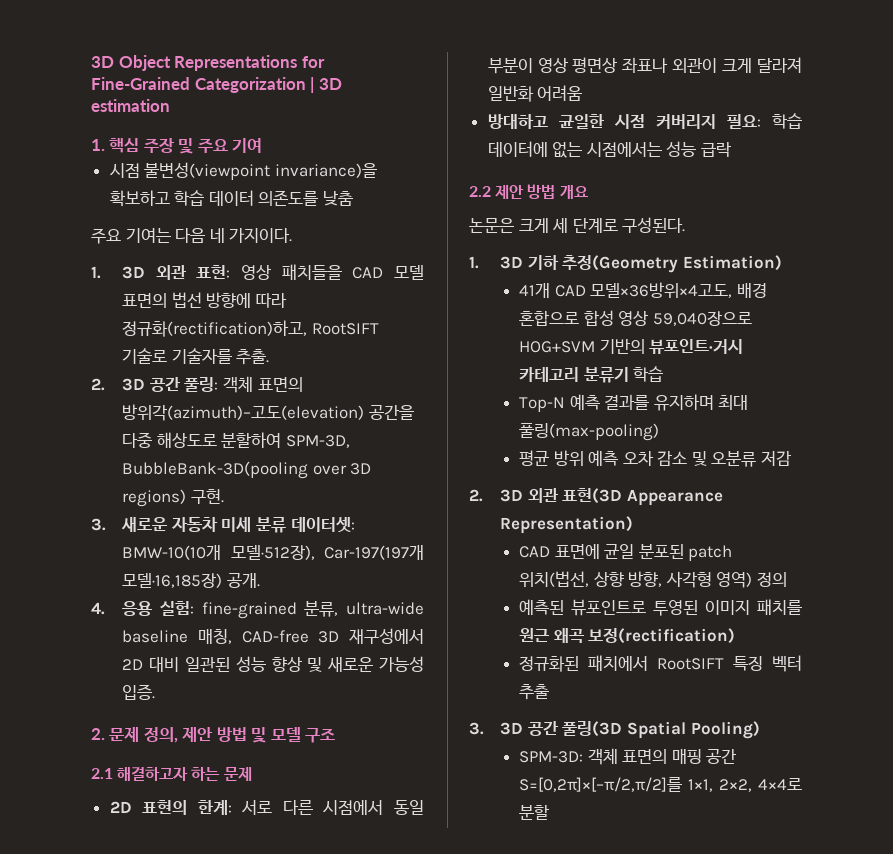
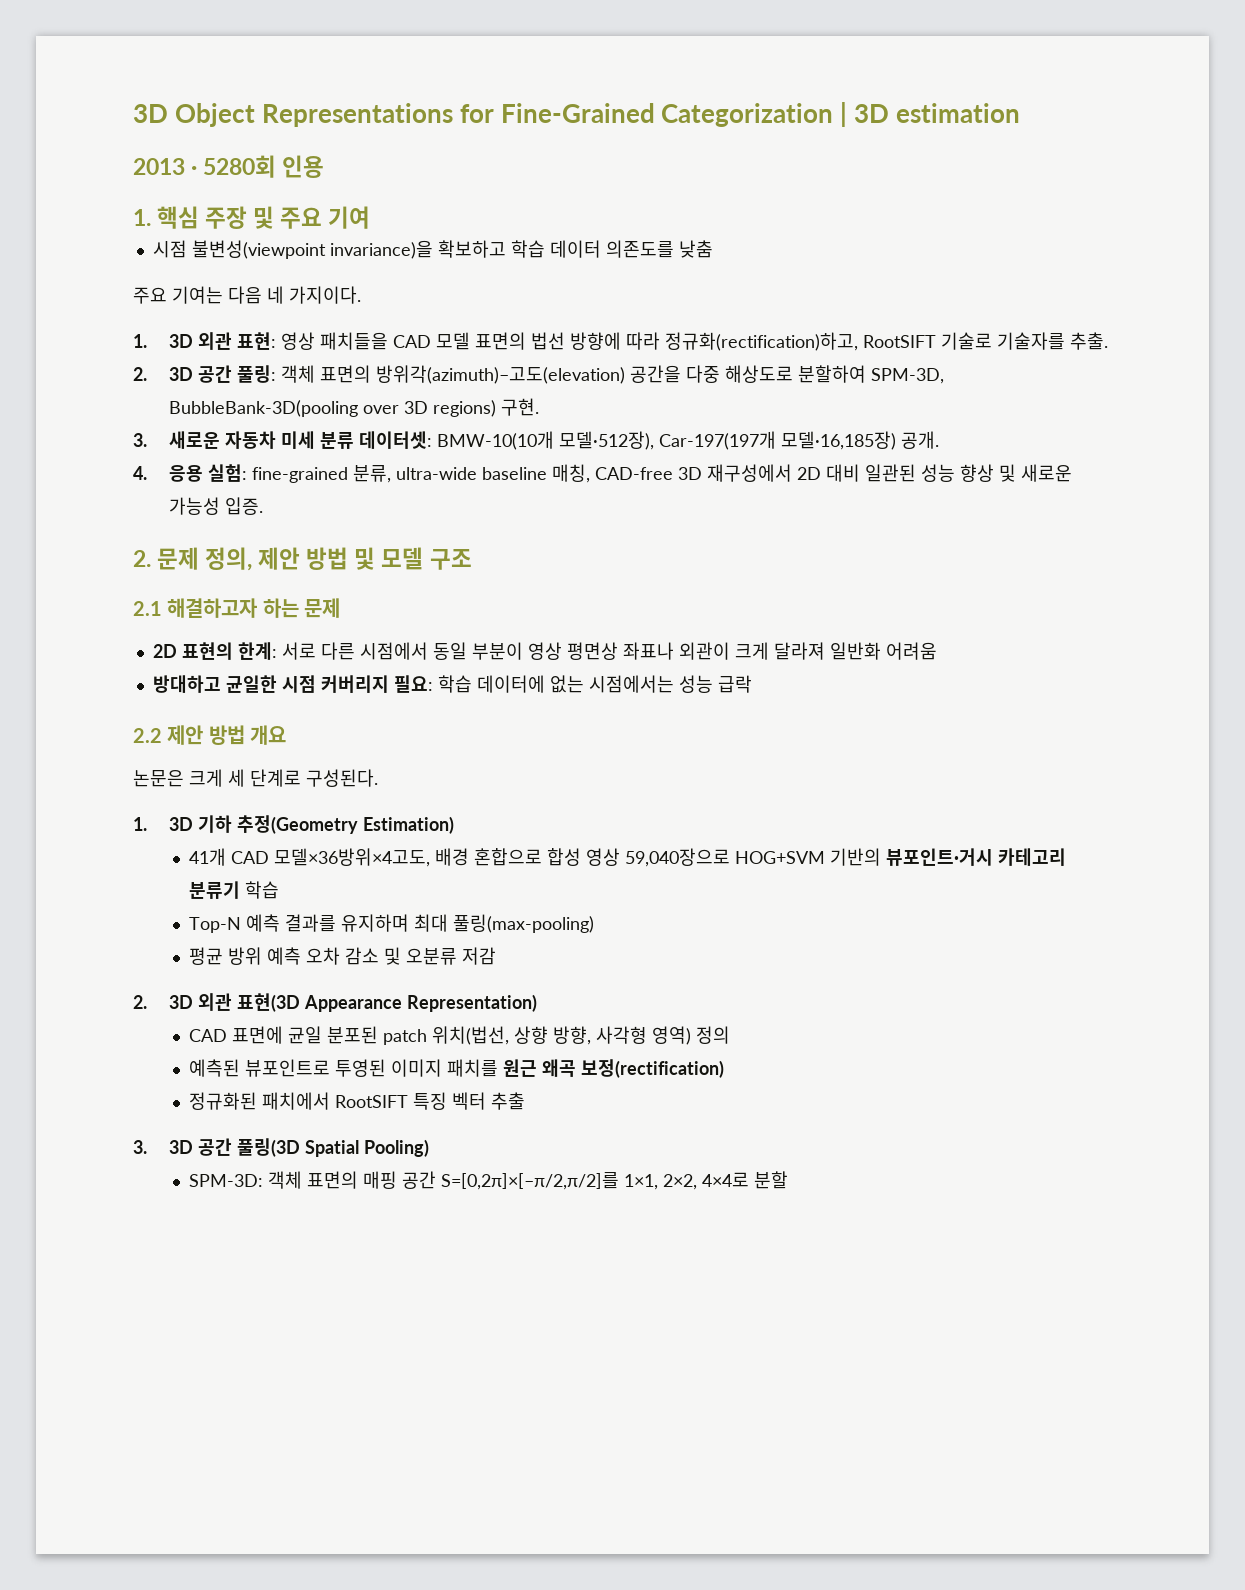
(170, 105) none -> [133,155,325,178] // 2013 · 5280회 인용

